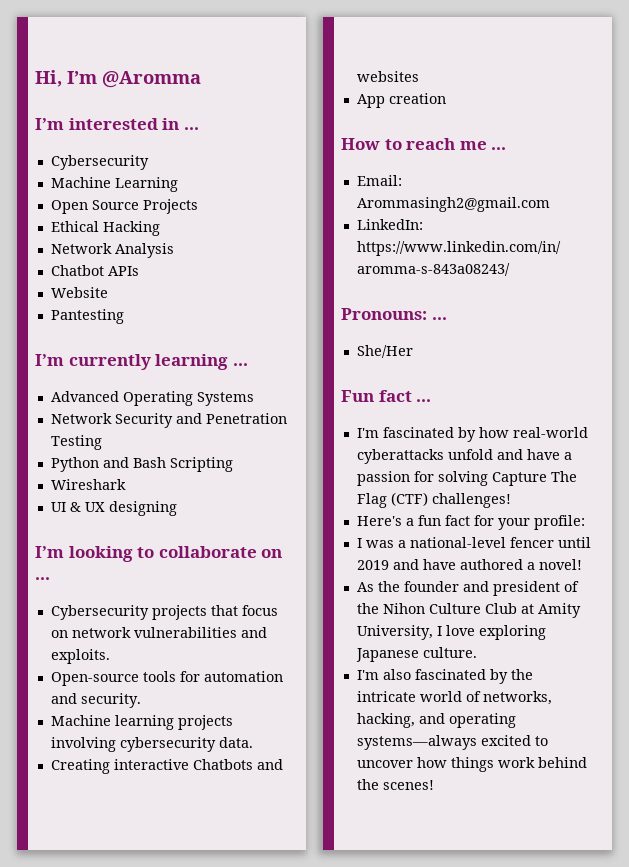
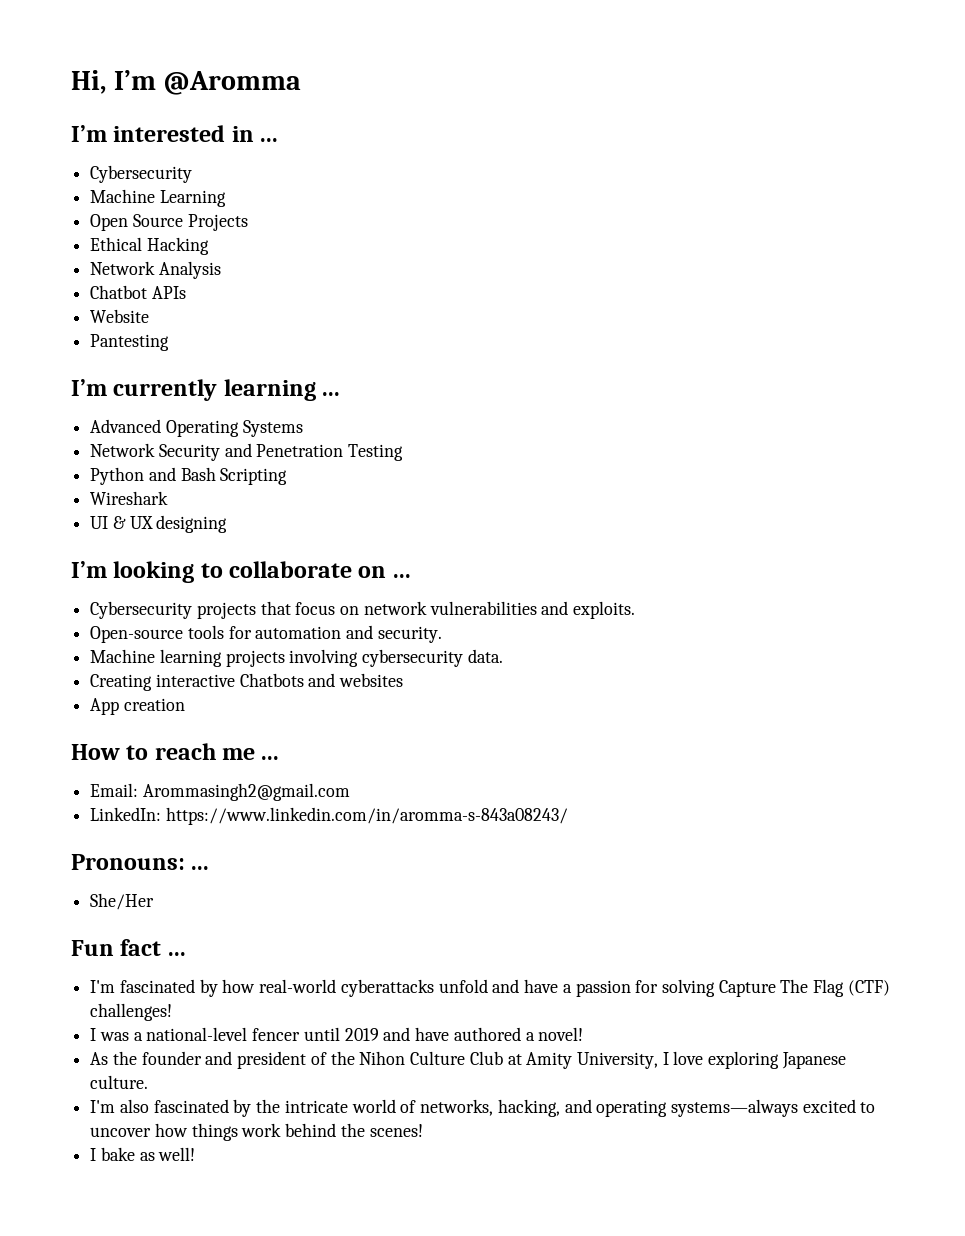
[356,515,585,530] // Here's a fun fact for your profile: -> (173, 1012) none
(434, 785) none -> [90,1147,196,1161] // I bake as well!

